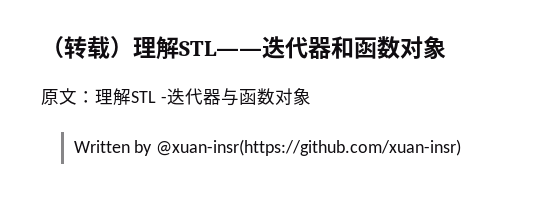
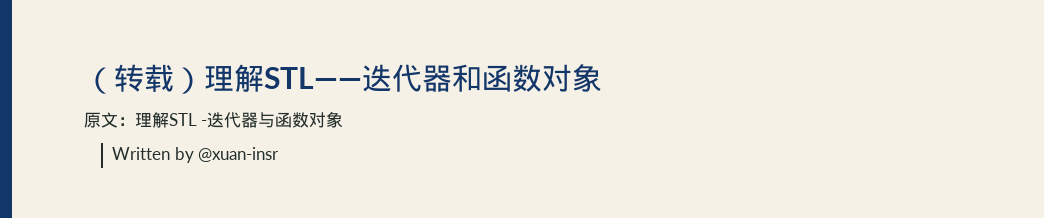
[156,139,462,156] @xuan-insr(https://github.com/xuan-insr) -> [198,147,280,162] @xuan-insr

